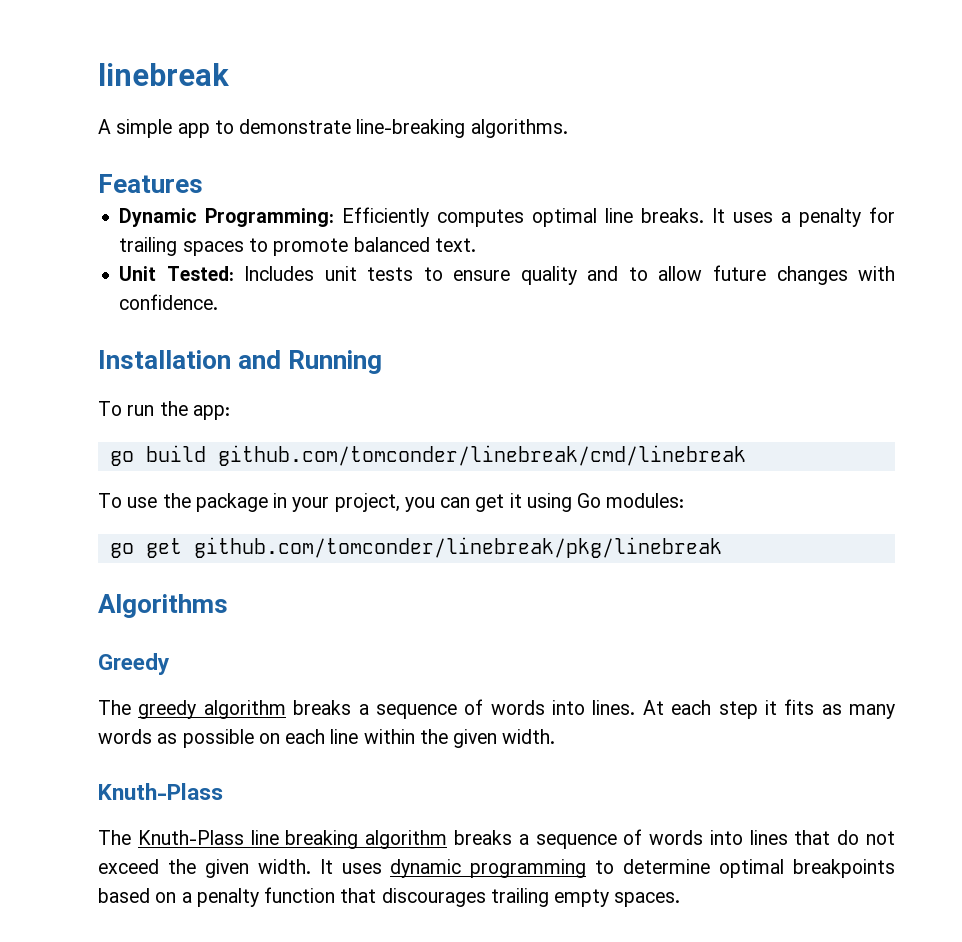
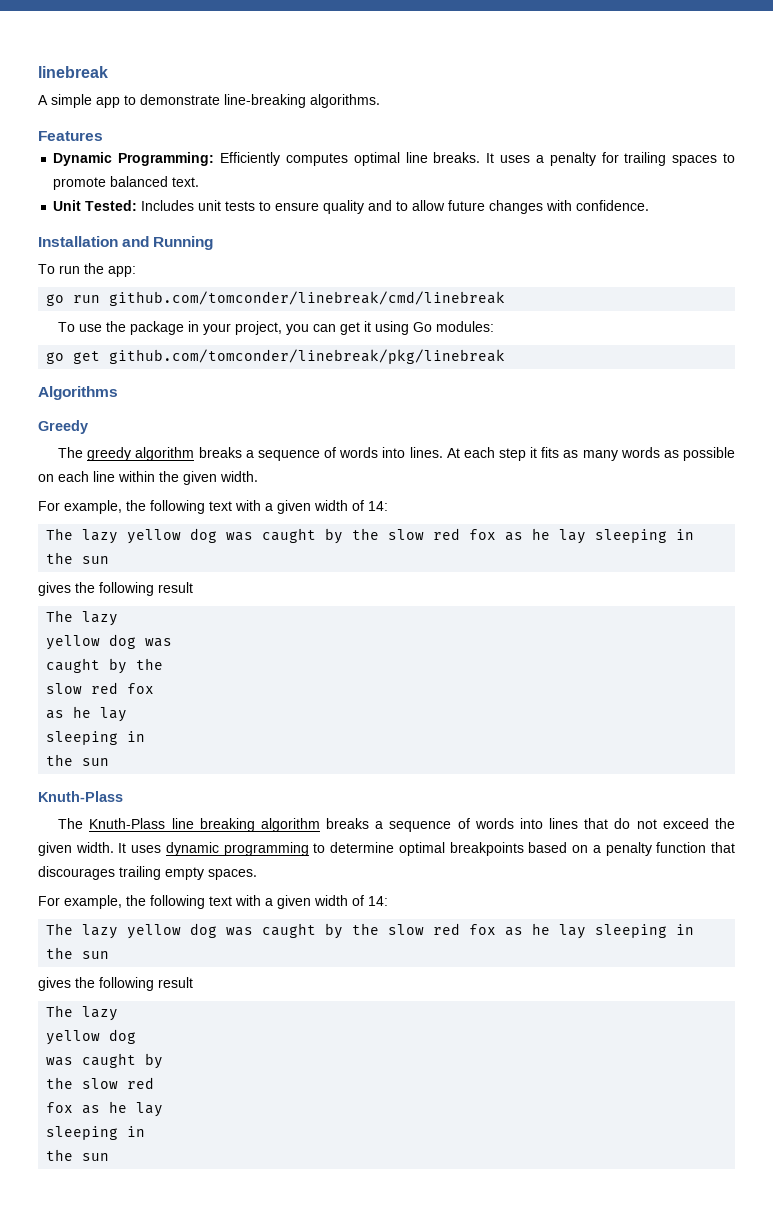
[145,445,206,462] build -> [73,295,101,303] run
(556, 736) none -> [38,500,388,514] [46,528,695,544] [46,552,110,564] [38,582,193,596] [46,610,119,626] [46,634,173,650] [46,658,164,674] [46,682,155,694] [46,706,128,722] [46,731,146,745] [46,754,110,766] // For example, the following text with a given width of 14: // The lazy yellow dog was caught by the slow red fox as he lay sleeping in the sun // gives the following result // The lazy // yellow dog was // caught by the // slow red fox // as he lay // sleeping in // the sun
(681, 899) none -> [38,895,388,909] [46,923,695,939] [46,947,110,959] [38,977,193,991] [46,1005,119,1021] [46,1029,137,1045] [46,1053,164,1069] [46,1077,155,1089] [46,1101,164,1117] [46,1126,146,1140] [46,1149,110,1161] // For example, the following text with a given width of 14: // The lazy yellow dog was caught by the slow red fox as he lay sleeping in the sun // gives the following result // The lazy // yellow dog // was caught by // the slow red // fox as he lay // sleeping in // the sun

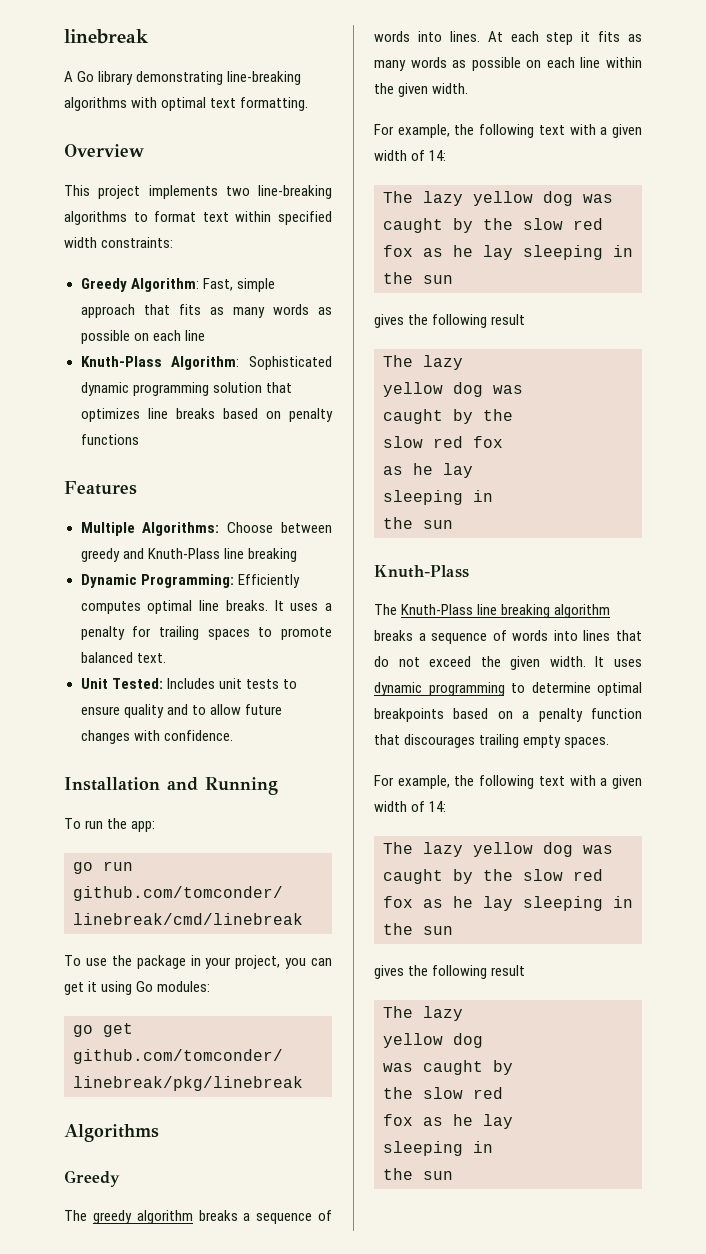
[51,94,380,108] [38,131,103,141] simple app to demonstrate line-breaking algorithms. // Features -> [77,71,302,85] [64,97,309,111] [64,144,144,157] [64,185,332,199] [64,211,332,225] [64,237,174,248] [80,278,275,292] [80,304,332,318] [80,330,205,344] [80,356,332,370] [80,382,292,396] [80,408,333,422] [80,434,139,445] [64,481,137,495] [80,522,332,536] [80,548,297,562] Go library demonstrating line-breaking algorithms with optimal text formatting. // Overview // This project implements two line-breaking algorithms to format text within specified width constraints: // Greedy Algorithm: Fast, simple approach that fits as many words as possible on each line // Knuth-Plass Algorithm: Sophisticated dynamic programming solution that optimizes line breaks based on penalty functions // Features // Multiple Algorithms: Choose between greedy and Knuth-Plass line breaking

